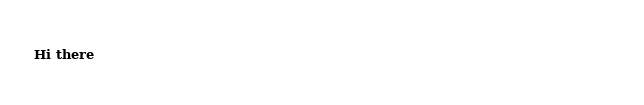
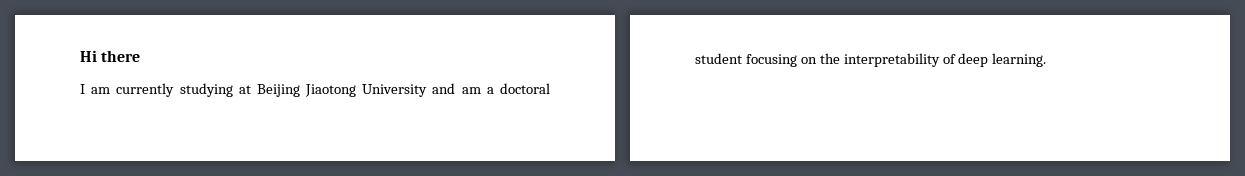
(94, 54) none -> [80,83,550,97] [695,53,1047,67] // I am currently studying at Beijing Jiaotong University and am a doctoral student focusing on the interpretability of deep learning.

